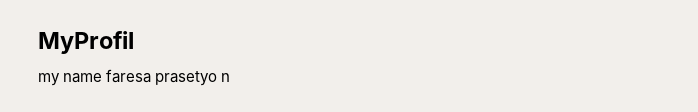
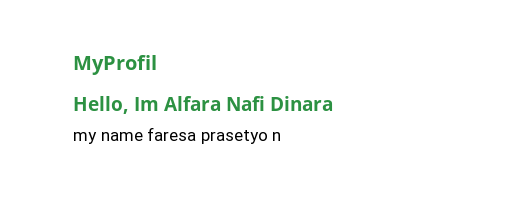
(134, 42) none -> [73,96,333,114] // Hello, Im Alfara Nafi Dinara

